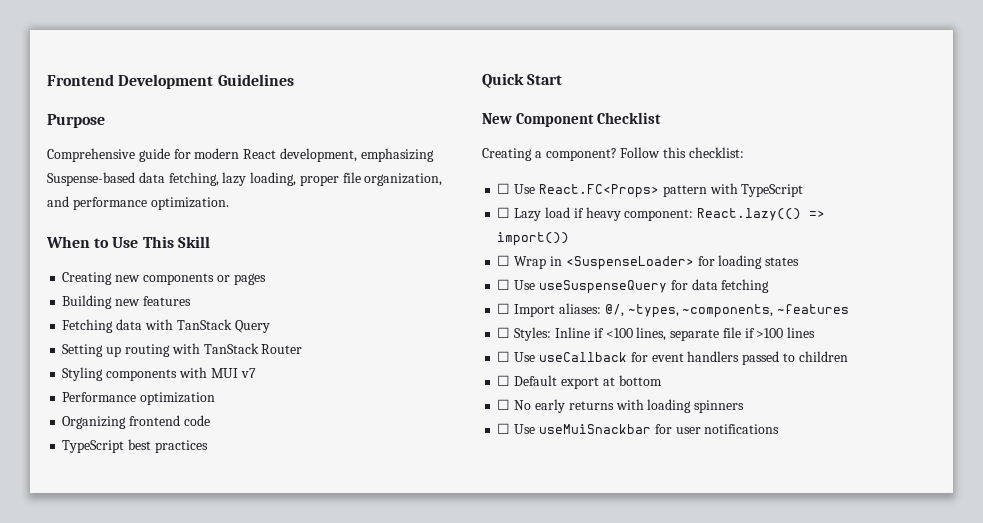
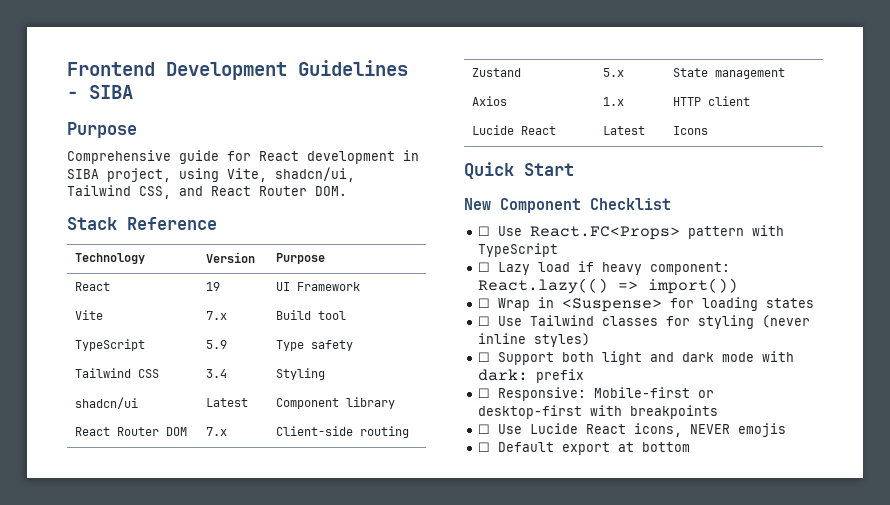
(294, 80) none -> [67,85,133,99] - SIBA
[194,148,434,162] [47,172,443,186] [47,196,229,210] [46,236,210,248] [62,272,266,285] [62,295,191,309] [62,319,270,333] [62,343,303,357] [62,367,256,381] [62,392,216,405] [62,415,210,429] [62,439,208,453] modern React development, emphasizing Suspense-based data fetching, lazy loading, proper file organization, and performance optimization. // When to Use This Skill // Creating new components or pages // Building new features // Fetching data with TanStack Query // Setting up routing with TanStack Router // Styling components with MUI v7 // Performance optimization // Organizing frontend code // TypeScript best practices -> [259,150,419,164] [67,167,355,182] [67,185,347,199] [67,217,217,230] [74,253,145,264] [205,252,255,263] [275,253,325,264] [74,282,110,291] [205,282,220,291] [275,282,360,291] [74,310,103,320] [205,311,227,320] [275,310,346,320] [74,339,145,351] [205,340,227,349] [275,340,353,351] [74,368,159,378] [205,369,227,378] [275,368,325,380] [74,397,138,409] [205,398,248,407] [275,397,395,409] [74,427,187,436] [205,427,227,436] [275,426,409,438] [471,68,521,77] [602,68,624,77] [672,68,785,79] [471,96,507,106] [602,97,624,106] [672,96,750,106] [471,125,556,135] [602,126,645,135] [672,126,708,135] React development in SIBA project, using Vite, shadcn/ui, Tailwind CSS, and React Router DOM. // Stack Reference // Technology | Version | Purpose // React | 19 | UI Framework // Vite | 7.x | Build tool // TypeScript | 5.9 | Type safety // Tailwind CSS | 3.4 | Styling // shadcn/ui | Latest | Component library // React Router DOM | 7.x | Client-side routing // Zustand | 5.x | State management // Axios | 1.x | HTTP client // Lucide React | Latest | Icons
[482,147,744,161] // Creating a component? Follow this checklist: -> (671, 204) none
[565,256,694,270] <SuspenseLoader> -> [562,298,663,312] <Suspense>
[538,279,770,294] [497,303,850,318] [497,327,816,341] [497,351,848,365] useSuspenseQuery for data fetching // ☐ Import aliases: @/, ~types, ~components, ~features // ☐ Styles: Inline if <100 lines, separate file if >100 lines // ☐ Use useCallback for event handlers passed to children -> [530,315,811,329] [478,333,591,347] [478,351,795,365] [478,369,585,383] [478,387,715,401] [478,405,719,419] [478,423,787,437] Tailwind classes for styling (never inline styles) // ☐ Support both light and dark mode with dark: prefix // ☐ Responsive: Mobile-first or desktop-first with breakpoints // ☐ Use Lucide React icons, NEVER emojis
[497,399,745,413] [497,423,780,434] // ☐ No early returns with loading spinners // ☐ Use useMuiSnackbar for user notifications -> (691, 447) none

